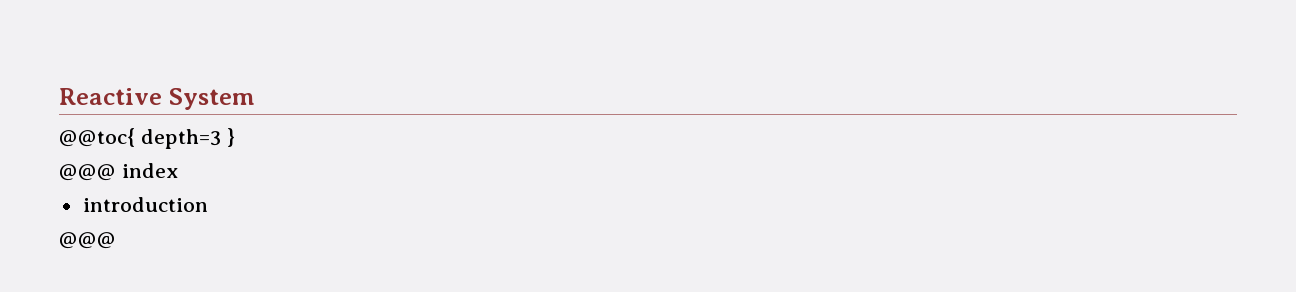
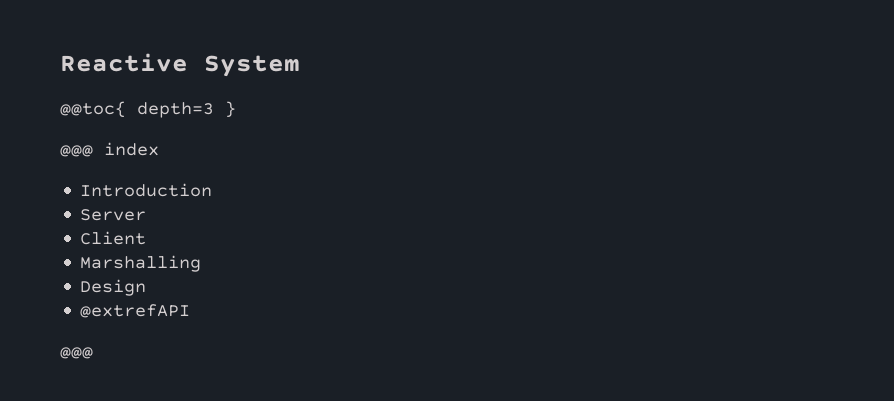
[82,197,208,212] introduction -> [80,183,213,197] [80,209,147,221] [80,231,147,245] [80,255,202,272] [80,279,147,296] [80,304,191,318] Introduction // Server // Client // Marshalling // Design // @extrefAPI

